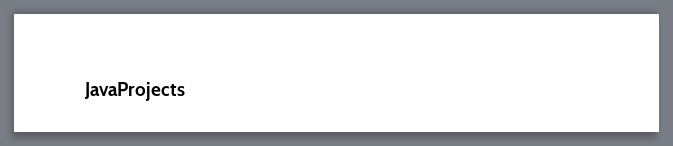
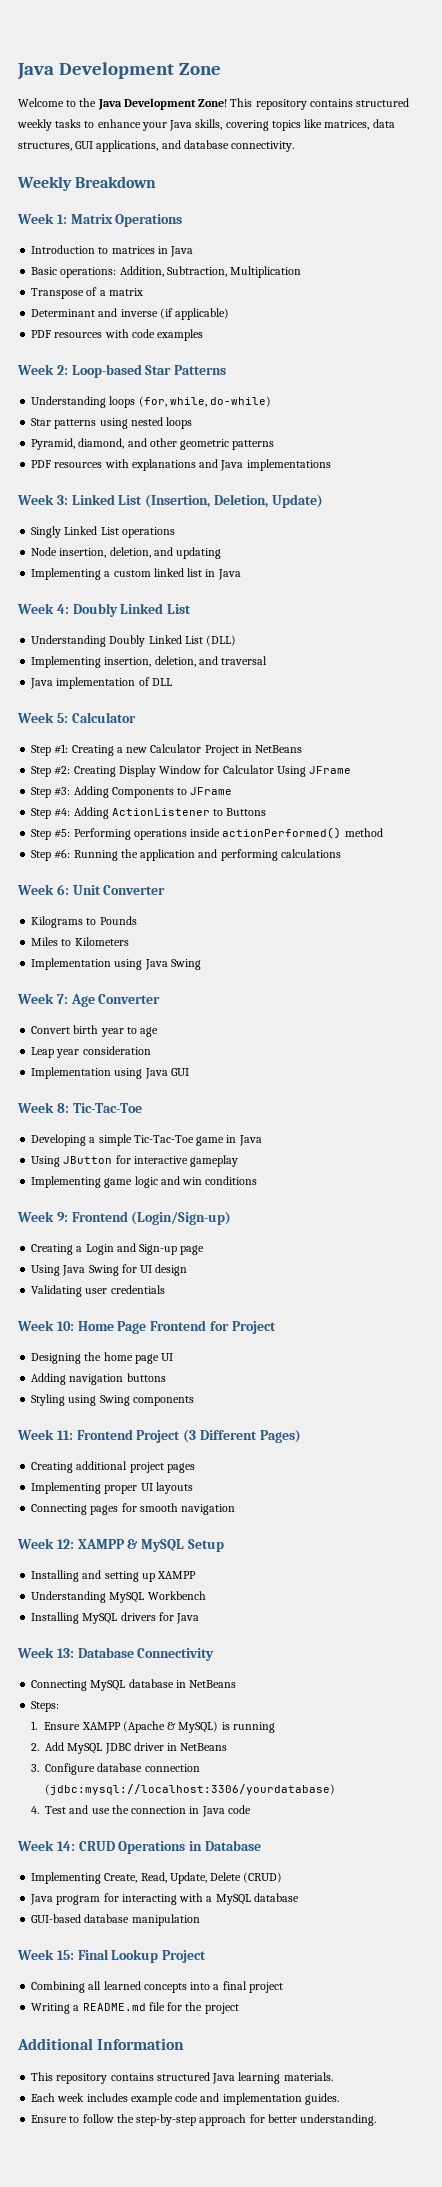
[84,82,185,101] JavaProjects -> [17,62,221,80] [18,98,410,110] [17,119,395,131] [18,140,295,152] [17,176,157,191] [17,213,183,227] [31,245,194,257] [31,266,302,278] [31,287,143,299] [31,308,230,320] [31,329,204,341] [17,364,227,378] [31,396,272,408] [31,417,193,429] [31,438,275,450] [31,459,331,471] [17,494,323,508] [31,526,175,538] [31,547,222,559] [31,568,241,580] [17,603,192,617] [31,635,237,647] [31,656,268,668] [30,677,172,689] [17,712,136,723] [31,744,303,756] [31,765,352,777] [31,786,233,798] [31,807,267,819] [31,827,383,840] [31,849,341,861] [17,884,166,895] [31,916,137,928] [31,937,129,946] [31,958,201,970] [17,993,161,1007] [31,1025,159,1037] [31,1046,151,1058] [31,1067,189,1079] [17,1102,142,1113] [31,1134,262,1146] [31,1155,239,1167] [31,1176,258,1188] [17,1211,232,1225] [31,1243,205,1255] [31,1264,188,1276] [31,1285,165,1297] [17,1320,276,1334] [31,1352,174,1364] [31,1373,166,1385] [31,1394,194,1406] [17,1429,301,1443] [31,1461,195,1473] [31,1482,193,1494] [31,1503,236,1515] [17,1538,224,1552] [31,1570,197,1582] [31,1591,206,1603] [31,1612,200,1624] [17,1647,215,1661] [31,1679,237,1691] [31,1701,60,1712] [31,1721,275,1733] [31,1742,228,1754] [31,1763,200,1775] [45,1784,336,1795] [31,1805,251,1817] [17,1840,261,1854] [31,1872,283,1884] [30,1893,299,1905] [31,1914,200,1926] [17,1949,207,1963] [31,1981,283,1993] [31,2002,239,2014] [17,2038,185,2050] [31,2072,333,2084] [31,2093,339,2105] [31,2114,377,2126] Java Development Zone // Welcome to the Java Development Zone! This repository contains structured weekly tasks to enhance your Java skills, covering topics like matrices, data structures, GUI applications, and database connectivity. // Weekly Breakdown // Week 1: Matrix Operations // Introduction to matrices in Java // Basic operations: Addition, Subtraction, Multiplication // Transpose of a matrix // Determinant and inverse (if applicable) // PDF resources with code examples // Week 2: Loop-based Star Patterns // Understanding loops (for, while, do-while) // Star patterns using nested loops // Pyramid, diamond, and other geometric patterns // PDF resources with explanations and Java implementations // Week 3: Linked List (Insertion, Deletion, Update) // Singly Linked List operations // Node insertion, deletion, and updating // Implementing a custom linked list in Java // Week 4: Doubly Linked List // Understanding Doubly Linked List (DLL) // Implementing insertion, deletion, and traversal // Java implementation of DLL // Week 5: Calculator // Step #1: Creating a new Calculator Project in NetBeans // Step #2: Creating Display Window for Calculator Using JFrame // Step #3: Adding Components to JFrame // Step #4: Adding ActionListener to Buttons // Step #5: Performing operations inside actionPerformed() method // Step #6: Running the application and performing calculations // Week 6: Unit Converter // Kilograms to Pounds // Miles to Kilometers // Implementation using Java Swing // Week 7: Age Converter // Convert birth year to age // Leap year consideration // Implementation using Java GUI // Week 8: Tic-Tac-Toe // Developing a simple Tic-Tac-Toe game in Java // Using JButton for interactive gameplay // Implementing game logic and win conditions // Week 9: Frontend (Login/Sign-up) // Creating a Login and Sign-up page // Using Java Swing for UI design // Validating user credentials // Week 10: Home Page Frontend for Project // Designing the home page UI // Adding navigation buttons // Styling using Swing components // Week 11: Frontend Project (3 Different Pages) // Creating additional project pages // Implementing proper UI layouts // Connecting pages for smooth navigation // Week 12: XAMPP & MySQL Setup // Installing and setting up XAMPP // Understanding MySQL Workbench // Installing MySQL drivers for Java // Week 13: Database Connectivity // Connecting MySQL database in NetBeans // Steps: // 1. Ensure XAMPP (Apache & MySQL) is running // 2. Add MySQL JDBC driver in NetBeans // 3. Configure database connection (jdbc:mysql://localhost:3306/yourdatabase) // 4. Test and use the connection in Java code // Week 14: CRUD Operations in Database // Implementing Create, Read, Update, Delete (CRUD) // Java program for interacting with a MySQL database // GUI-based database manipulation // Week 15: Final Lookup Project // Combining all learned concepts into a final project // Writing a README.md file for the project // Additional Information // This repository contains structured Java learning materials. // Each week includes example code and implementation guides. // Ensure to follow the step-by-step approach for better understanding.

